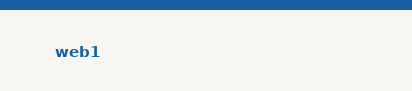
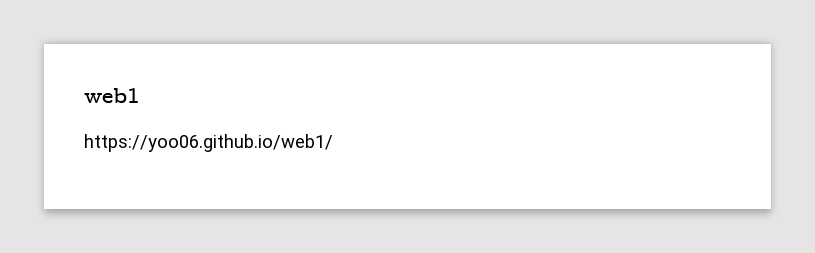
(100, 51) none -> [84,134,333,152] // https://yoo06.github.io/web1/

